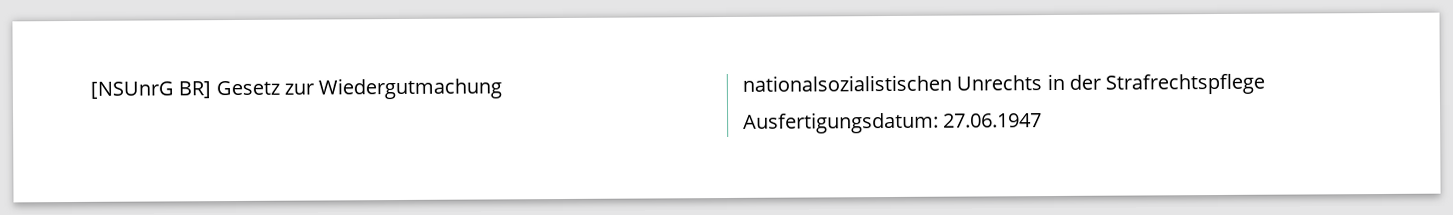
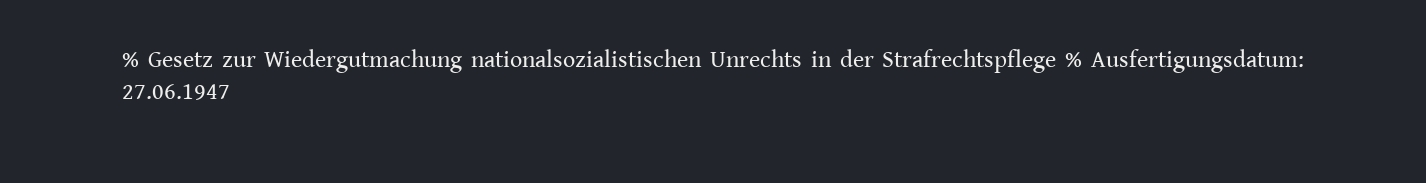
[90,81,212,99] [NSUnrG BR] -> [122,52,139,67] %
(1266, 84) // -> [1065,52,1083,67] %

